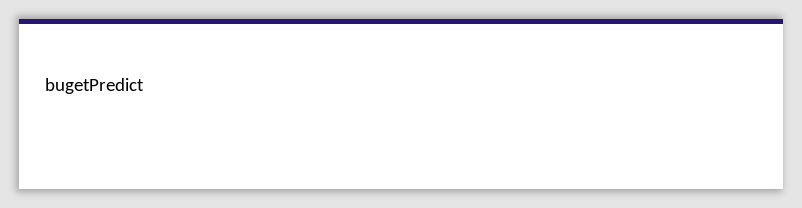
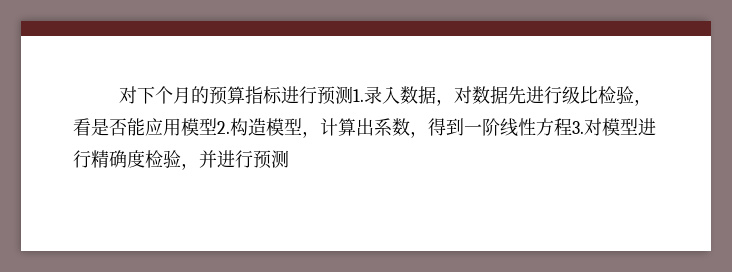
[45,78,144,94] bugetPredict -> [119,86,653,106] [73,118,656,138] [73,150,289,170] 对下个月的预算指标进行预测1.录入数据，对数据先进行级比检验，看是否能应用模型2.构造模型，计算出系数，得到一阶线性方程3.对模型进行精确度检验，并进行预测

